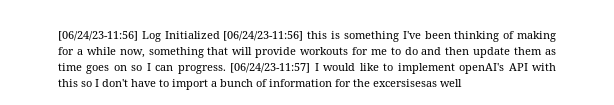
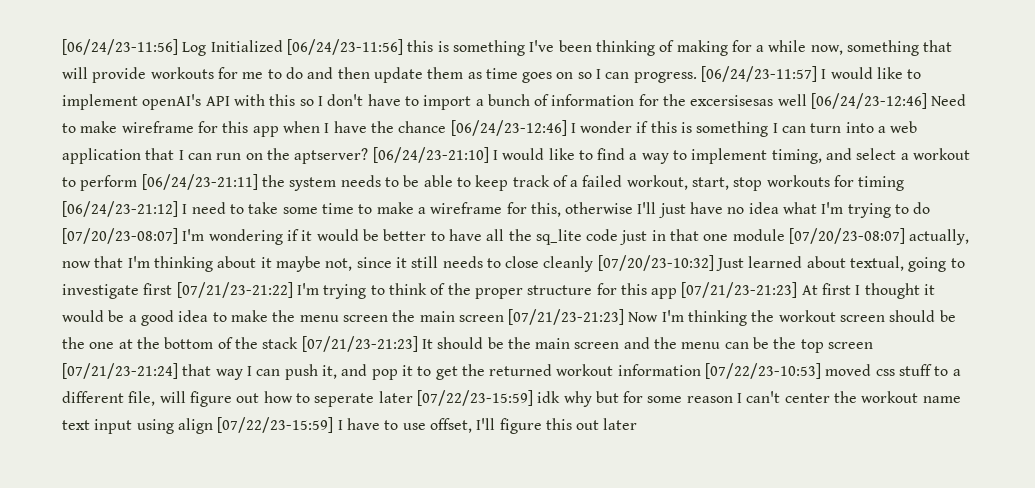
(462, 83) none -> [811,93,967,109] [62,120,918,137] [62,147,971,164] [62,174,905,191] [62,201,931,218] [62,228,970,245] [62,255,965,272] [62,282,936,299] [62,309,956,326] [62,336,874,353] [62,363,961,380] [62,390,961,407] [62,417,638,434] [06/24/23-12:46] Need to make wireframe for this app when I have the chance [06/24/23-12:46] I wonder if this is something I can turn into a web application that I can run on the aptserver? [06/24/23-21:10] I would like to find a way to implement timing, and select a workout to perform [06/24/23-21:11] the system needs to be able to keep track of a failed workout, start, stop workouts for timing [06/24/23-21:12] I need to take some time to make a wireframe for this, otherwise I'll just have no idea what I'm trying to do [07/20/23-08:07] I'm wondering if it would be better to have all the sq_lite code just in that one module [07/20/23-08:07] actually, now that I'm thinking about it maybe not, since it still needs to close cleanly [07/20/23-10:32] Just learned about textual, going to investigate first [07/21/23-21:22] I'm trying to think of the proper structure for this app [07/21/23-21:23] At first I thought it would be a good idea to make the menu screen the main screen [07/21/23-21:23] Now I'm thinking the workout screen should be the one at the bottom of the stack [07/21/23-21:23] It should be the main screen and the menu can be the top screen [07/21/23-21:24] that way I can push it, and pop it to get the returned workout information [07/22/23-10:53] moved css stuff to a different file, will figure out how to seperate later [07/22/23-15:59] idk why but for some reason I can't center the workout name text input using align [07/22/23-15:59] I have to use offset, I'll figure this out later

